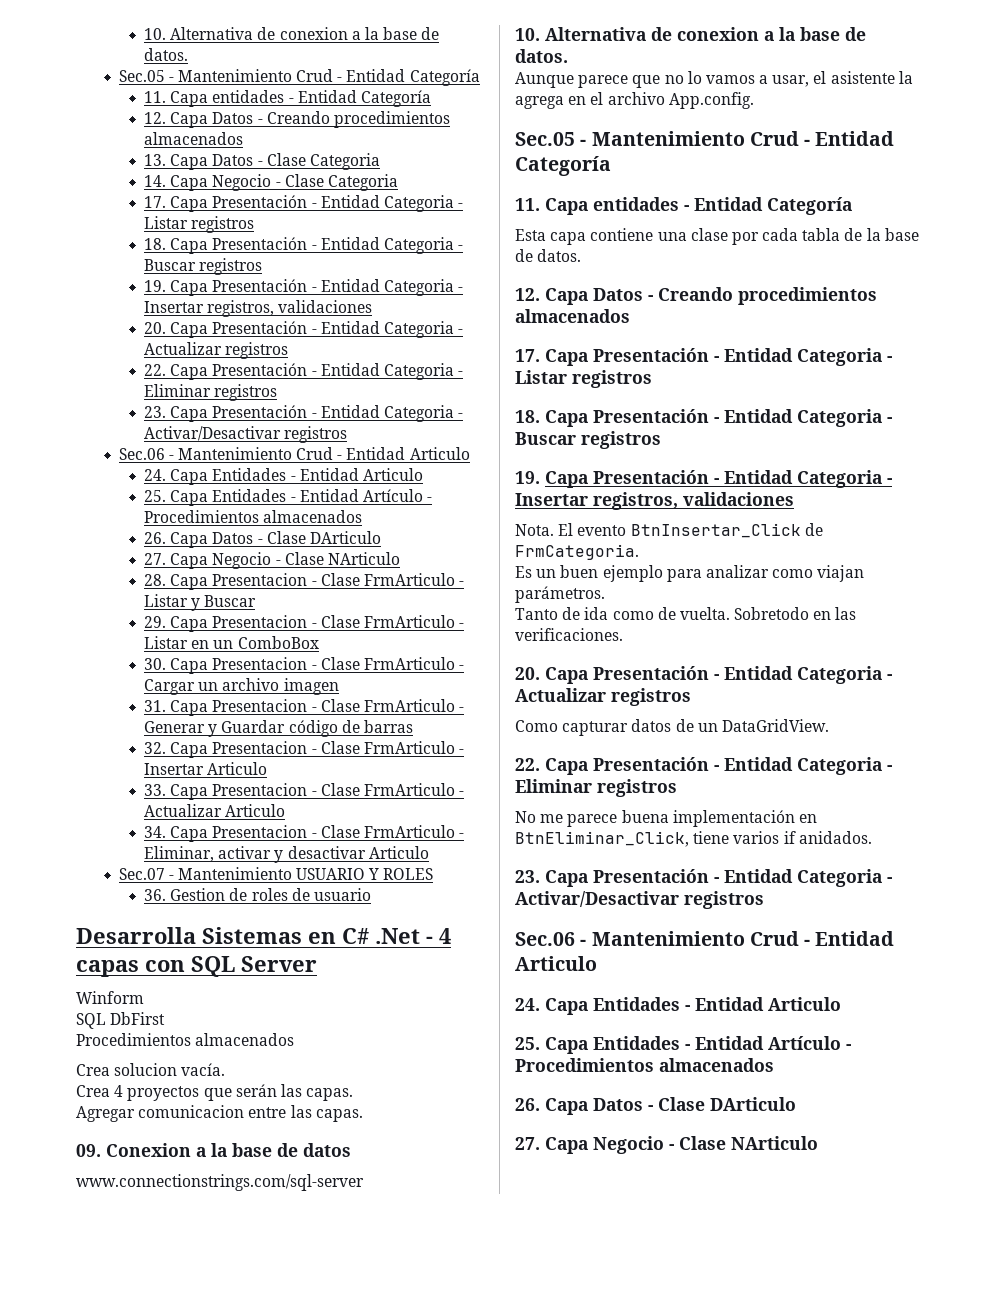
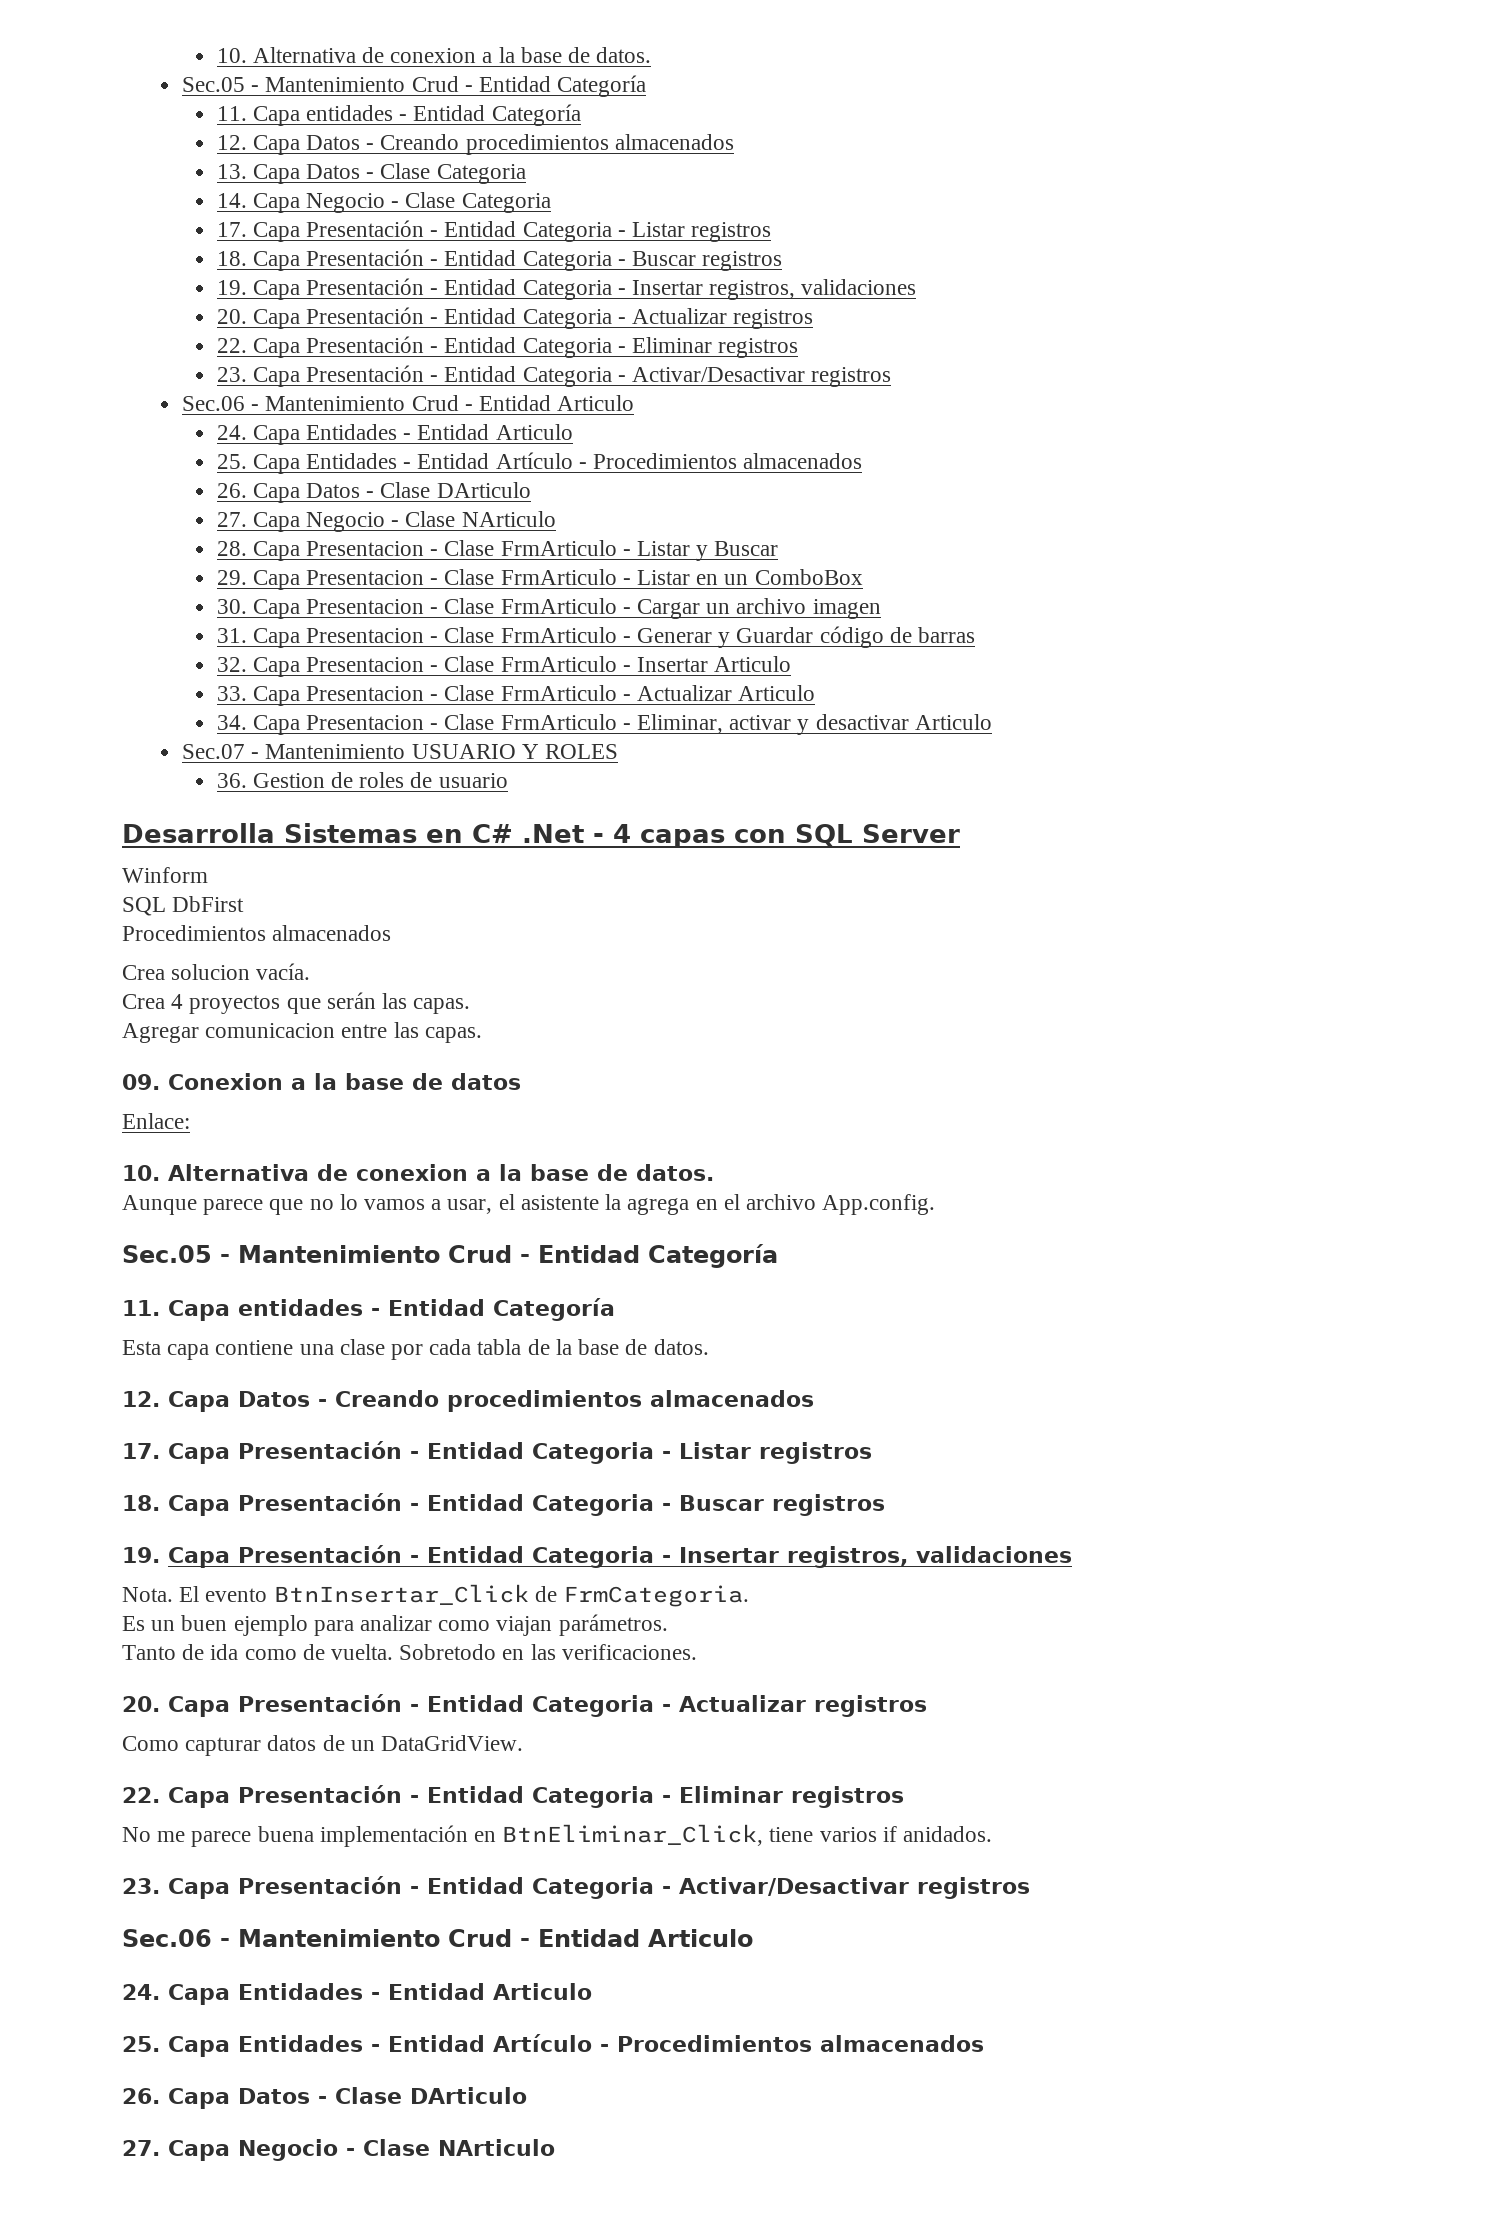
[76,1174,364,1191] www.connectionstrings.com/sql-server -> [122,1113,190,1129] Enlace:

